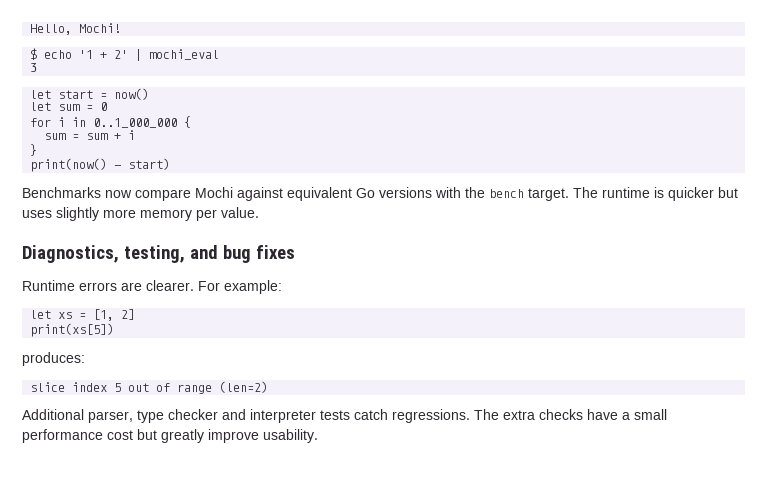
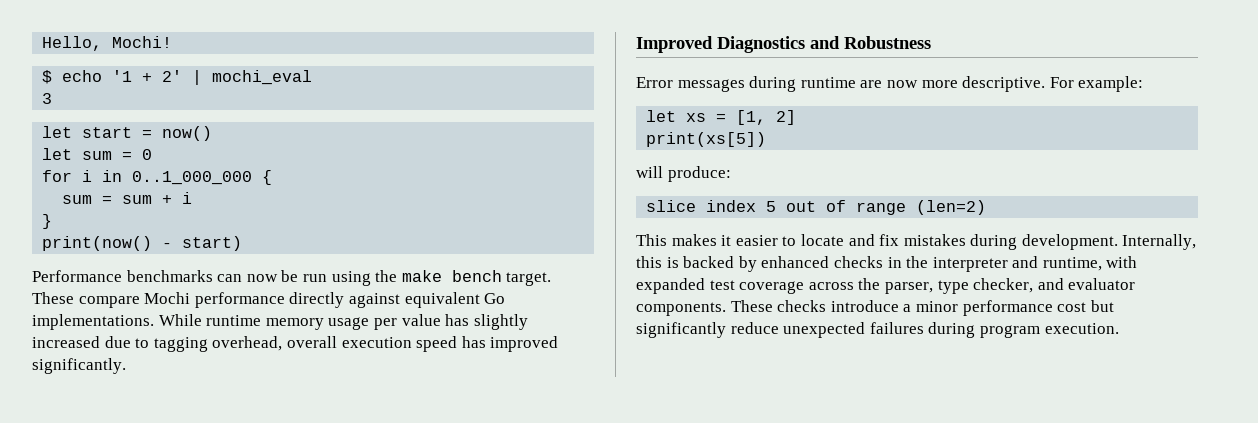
[22,187,738,201] [22,207,259,221] [22,245,295,263] [22,280,194,291] Benchmarks now compare Mochi against equivalent Go versions with the bench target. The runtime is quicker but uses slightly more memory per value. // Diagnostics, testing, and bug fixes // Runtime errors are clearer. -> [32,270,552,286] [32,292,506,308] [32,314,528,330] [32,336,559,352] [32,358,126,374] [636,36,931,53] [636,76,1046,92] Performance benchmarks can now be run using the make bench target. These compare Mochi performance directly against equivalent Go implementations. While runtime memory usage per value has slightly increased due to tagging overhead, overall execution speed has improved significantly. // Improved Diagnostics and Robustness // Error messages during runtime are now more descriptive.
[22,352,85,366] produces: -> [636,166,731,182] will produce:
[22,409,667,423] [22,429,318,443] Additional parser, type checker and interpreter tests catch regressions. The extra checks have a small performance cost but greatly improve usability. -> [636,234,1197,250] [636,256,1138,272] [636,278,1136,294] [636,300,1114,316] [636,322,1119,338] This makes it easier to locate and fix mistakes during development. Internally, this is backed by enhanced checks in the interpreter and runtime, with expanded test coverage across the parser, type checker, and evaluator components. These checks introduce a minor performance cost but significantly reduce unexpected failures during program execution.

